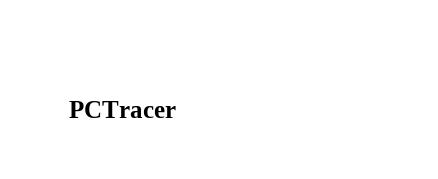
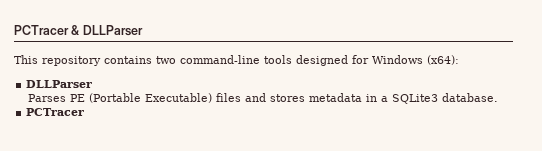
[69,101,176,118] PCTracer -> [14,25,143,36] [14,55,459,66] [26,80,93,88] [28,93,499,104] [26,108,85,116] PCTracer & DLLParser // This repository contains two command-line tools designed for Windows (x64): // DLLParser // Parses PE (Portable Executable) files and stores metadata in a SQLite3 database. // PCTracer

